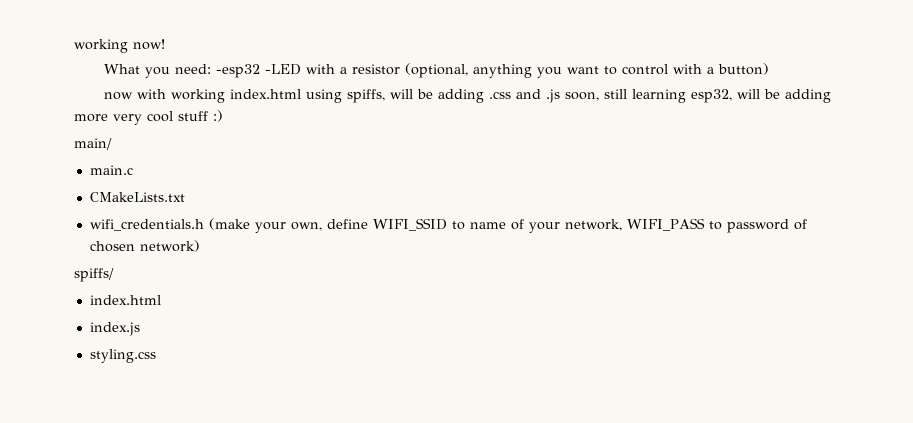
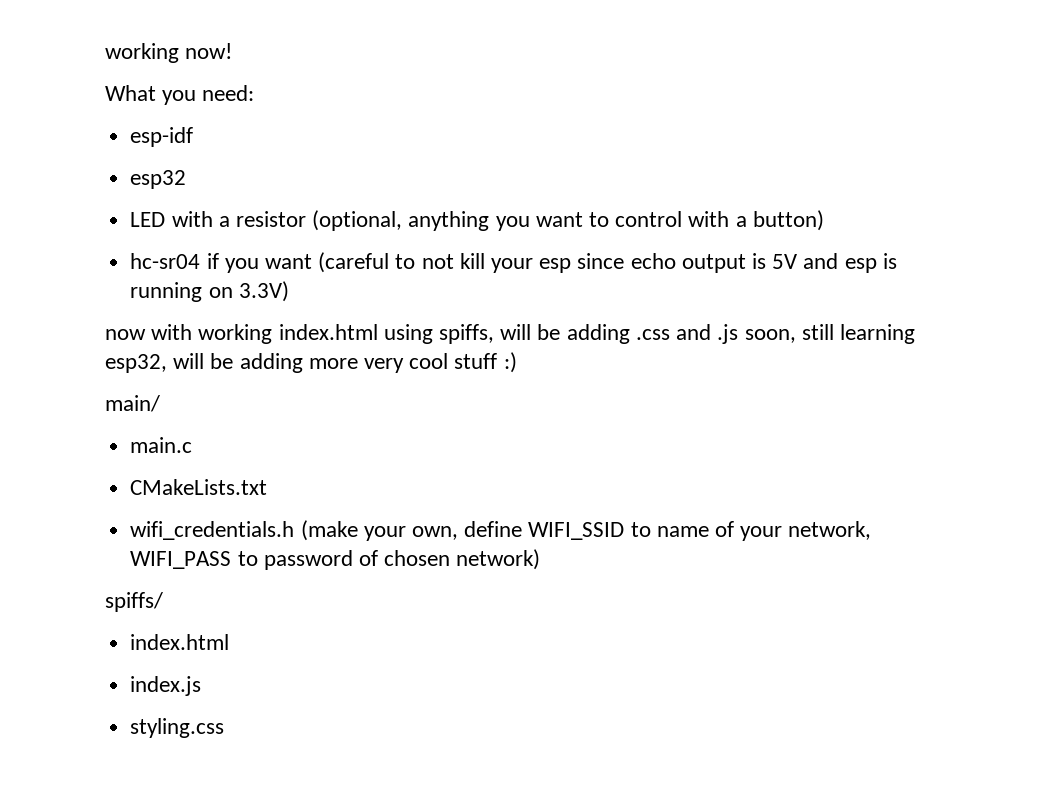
[216,64,302,78] -esp32 -LED -> [130,127,194,147] [130,170,187,189] [130,212,166,227] // esp-idf // esp32 // LED
(770, 69) none -> [130,252,897,273] [130,281,289,302] // hc-sr04 if you want (careful to not kill your esp since echo output is 5V and esp is running on 3.3V)

